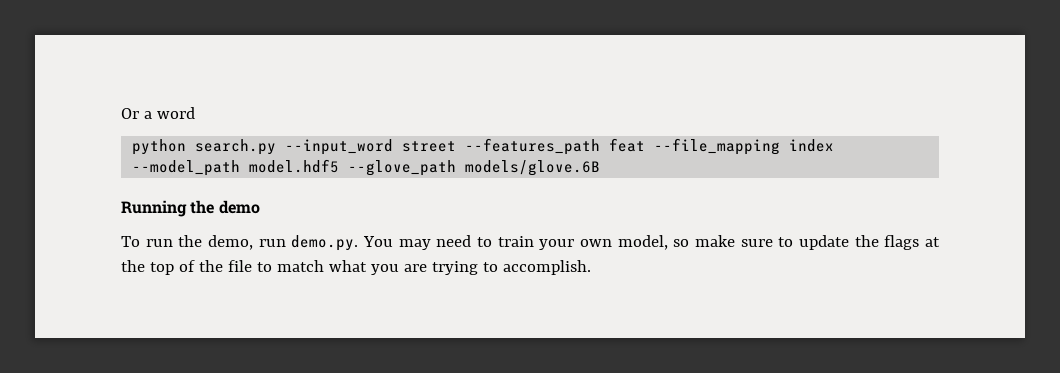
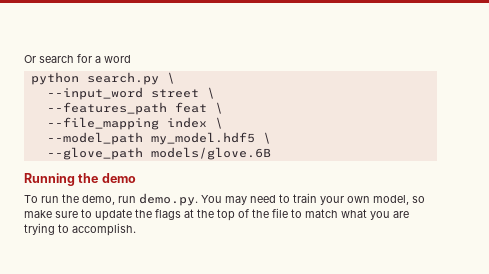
(139, 113) none -> [39,54,92,63] search for
(277, 147) none -> [166,72,175,84] \ //
(457, 146) none -> [206,87,215,99] \ //
(646, 145) none -> [214,102,223,114] \ //
[132,159,340,176] --model_path model.hdf5 -> [214,117,223,129] [46,132,271,145] \ // --model_path my_model.hdf5 \ //

